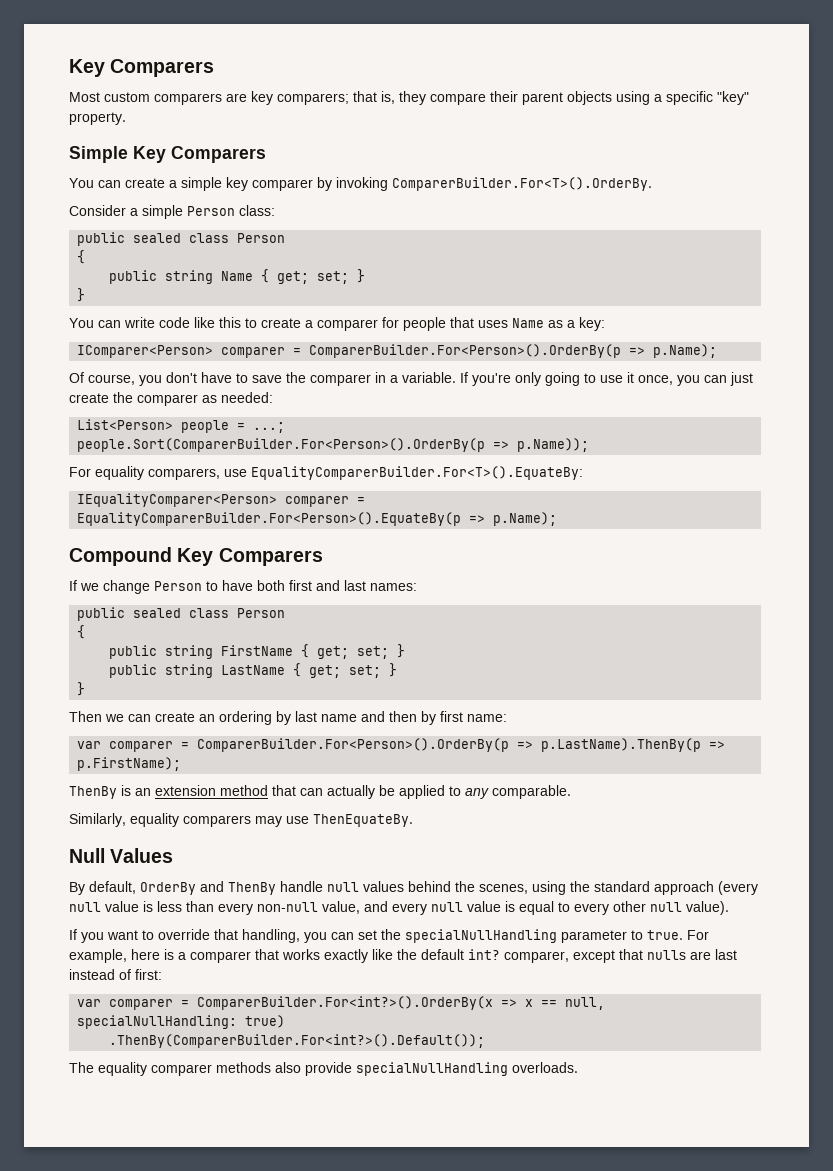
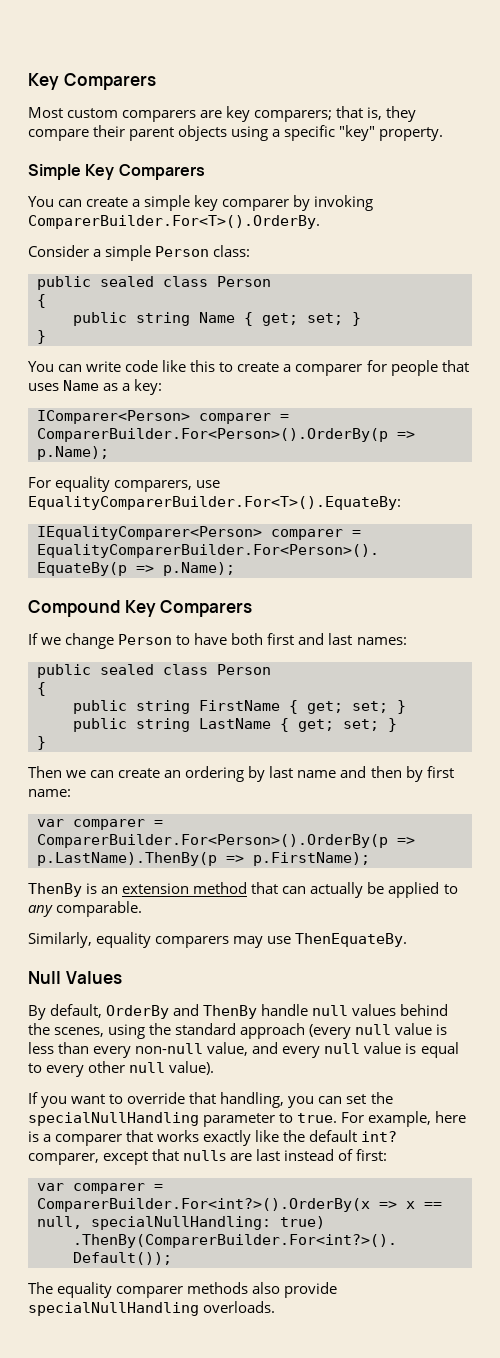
[69,372,753,386] [69,392,273,406] [77,419,286,433] [77,438,590,452] // Of course, you don't have to save the comparer in a variable. If you're only going to use it once, you can just create the comparer as needed: // List<Person> people = ...; // people.Sort(ComparerBuilder.For<Person>().OrderBy(p => p.Name)); -> (109, 453) none

